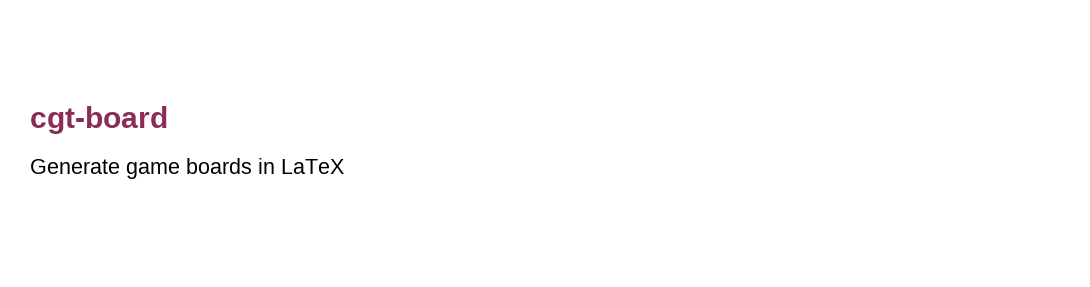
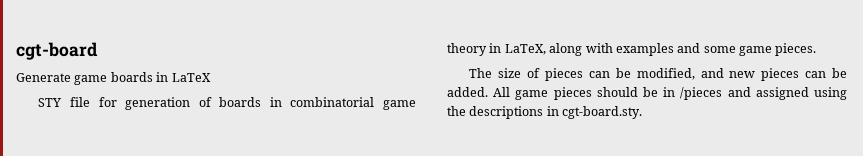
(344, 166) none -> [38,97,416,110] [447,43,817,56] [469,68,847,81] [447,87,847,100] [447,106,643,119] // STY file for generation of boards in combinatorial game theory in LaTeX, along with examples and some game pieces. // The size of pieces can be modified, and new pieces can be added. All game pieces should be in /pieces and assigned using the descriptions in cgt-board.sty.

